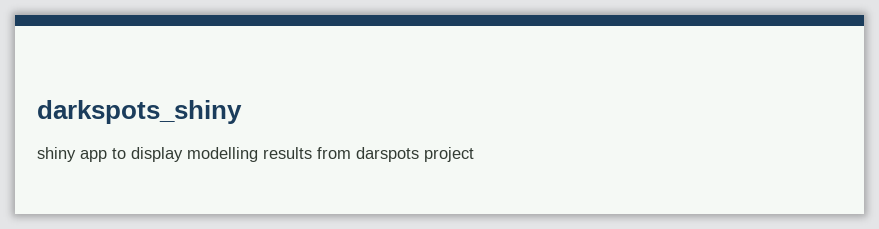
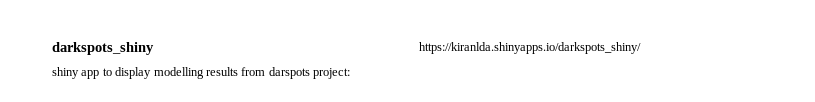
[424,147,474,162] project -> [313,68,350,79] [419,42,641,54] project: https://kiranlda.shinyapps.io/darkspots_shiny/

